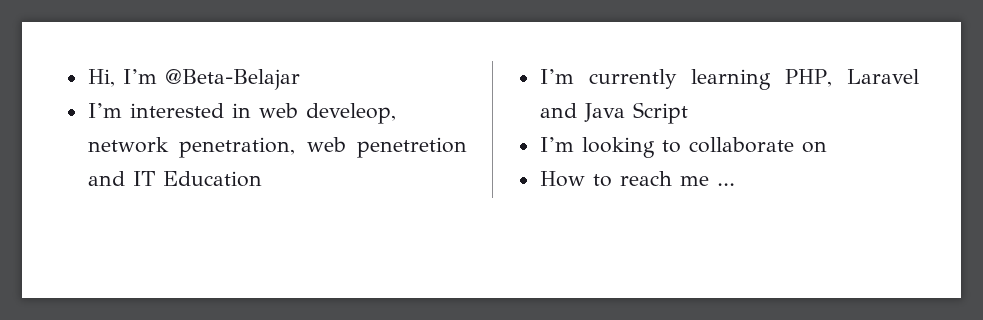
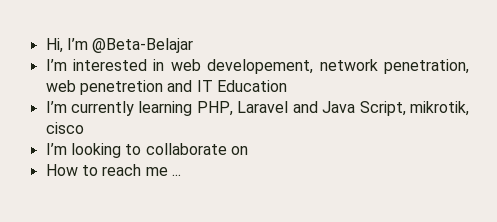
[305,103,396,124] develeop, -> [207,59,314,74] developement,
[632,102,688,124] Script -> [359,101,470,116] [45,122,84,134] Script, mikrotik, cisco

